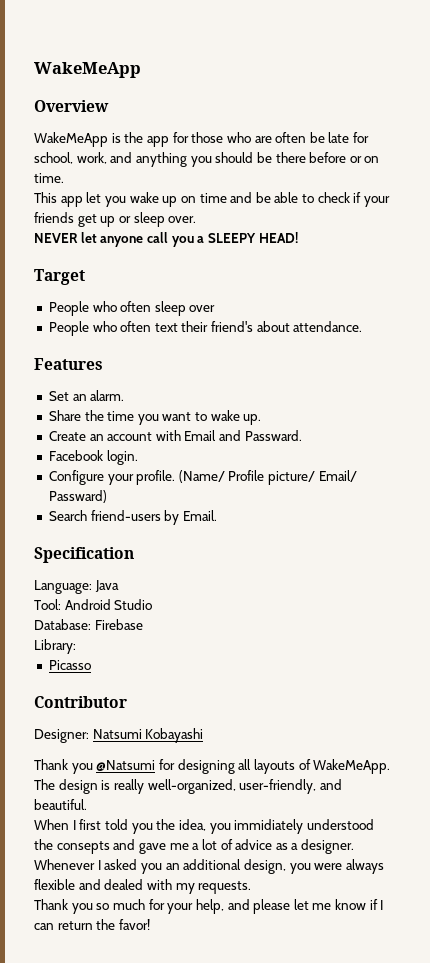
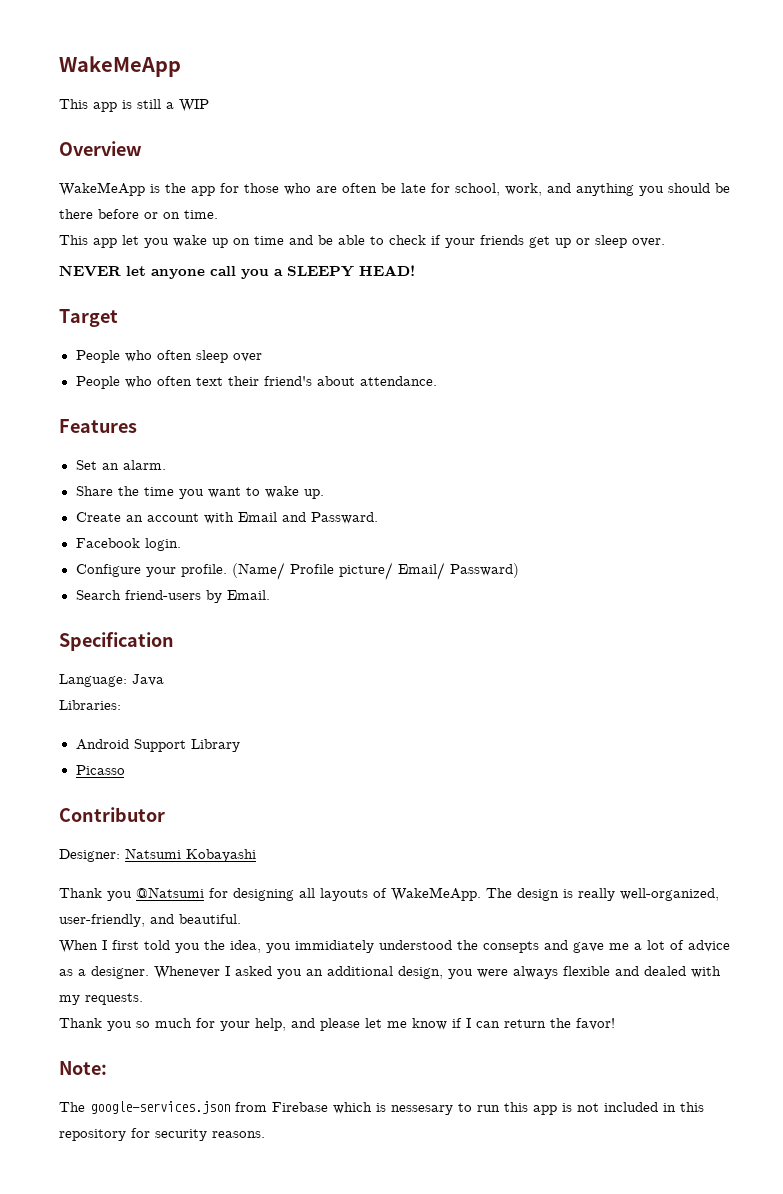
[34,62,141,78] WakeMeApp -> [59,56,181,77] [59,99,209,112] WakeMeApp // This app is still a WIP
[34,599,153,610] [34,619,143,630] [34,639,76,654] Tool: Android Studio // Database: Firebase // Library: -> [59,700,121,710] [75,739,240,752] Libraries: // Android Support Library
(150, 924) none -> [59,1061,107,1075] [59,1101,704,1115] [59,1128,265,1141] // Note: // The google-services.json from Firebase which is nessesary to run this app is not included in this repository for security reasons.

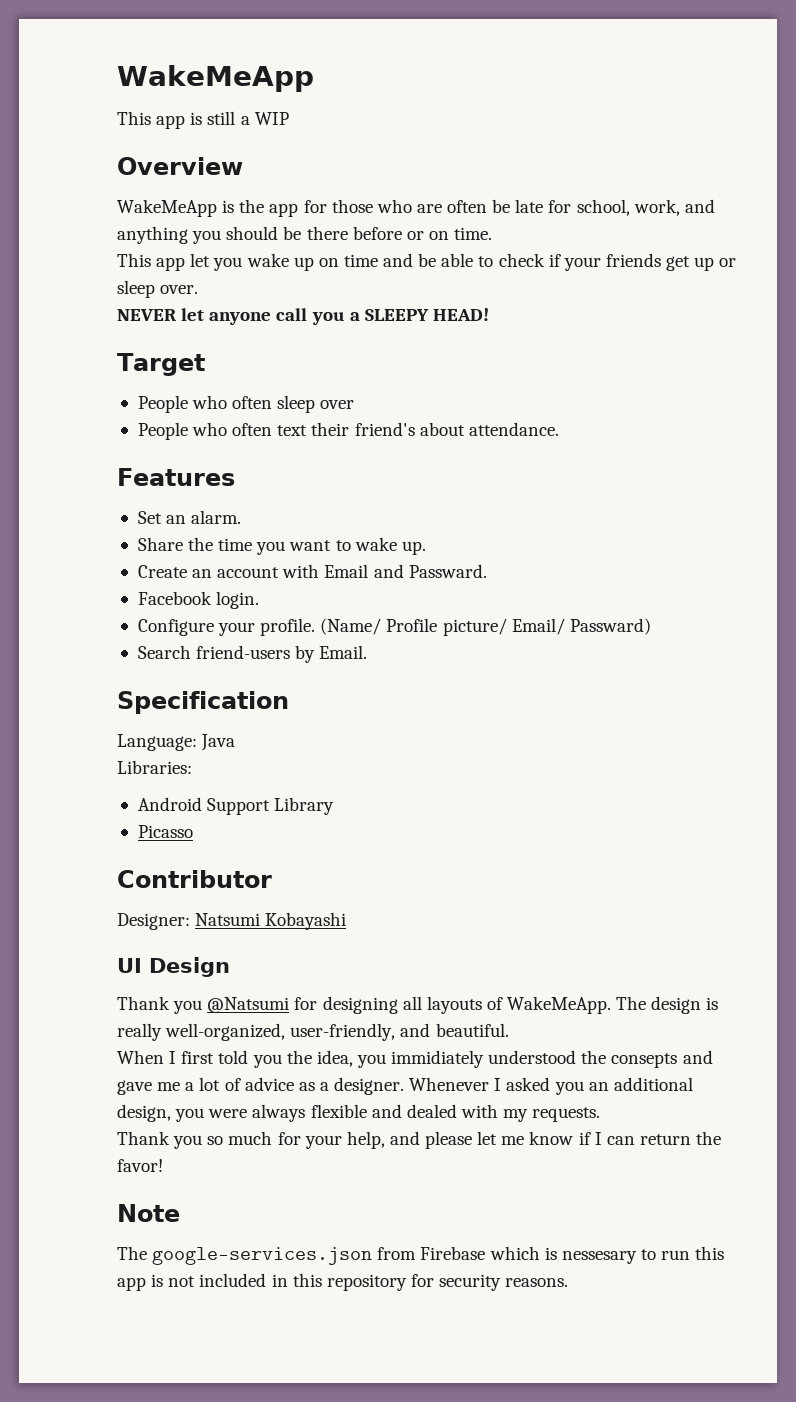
(256, 855) none -> [117,957,230,977] // UI Design
[59,1061,107,1075] Note: -> [117,1204,180,1222] Note

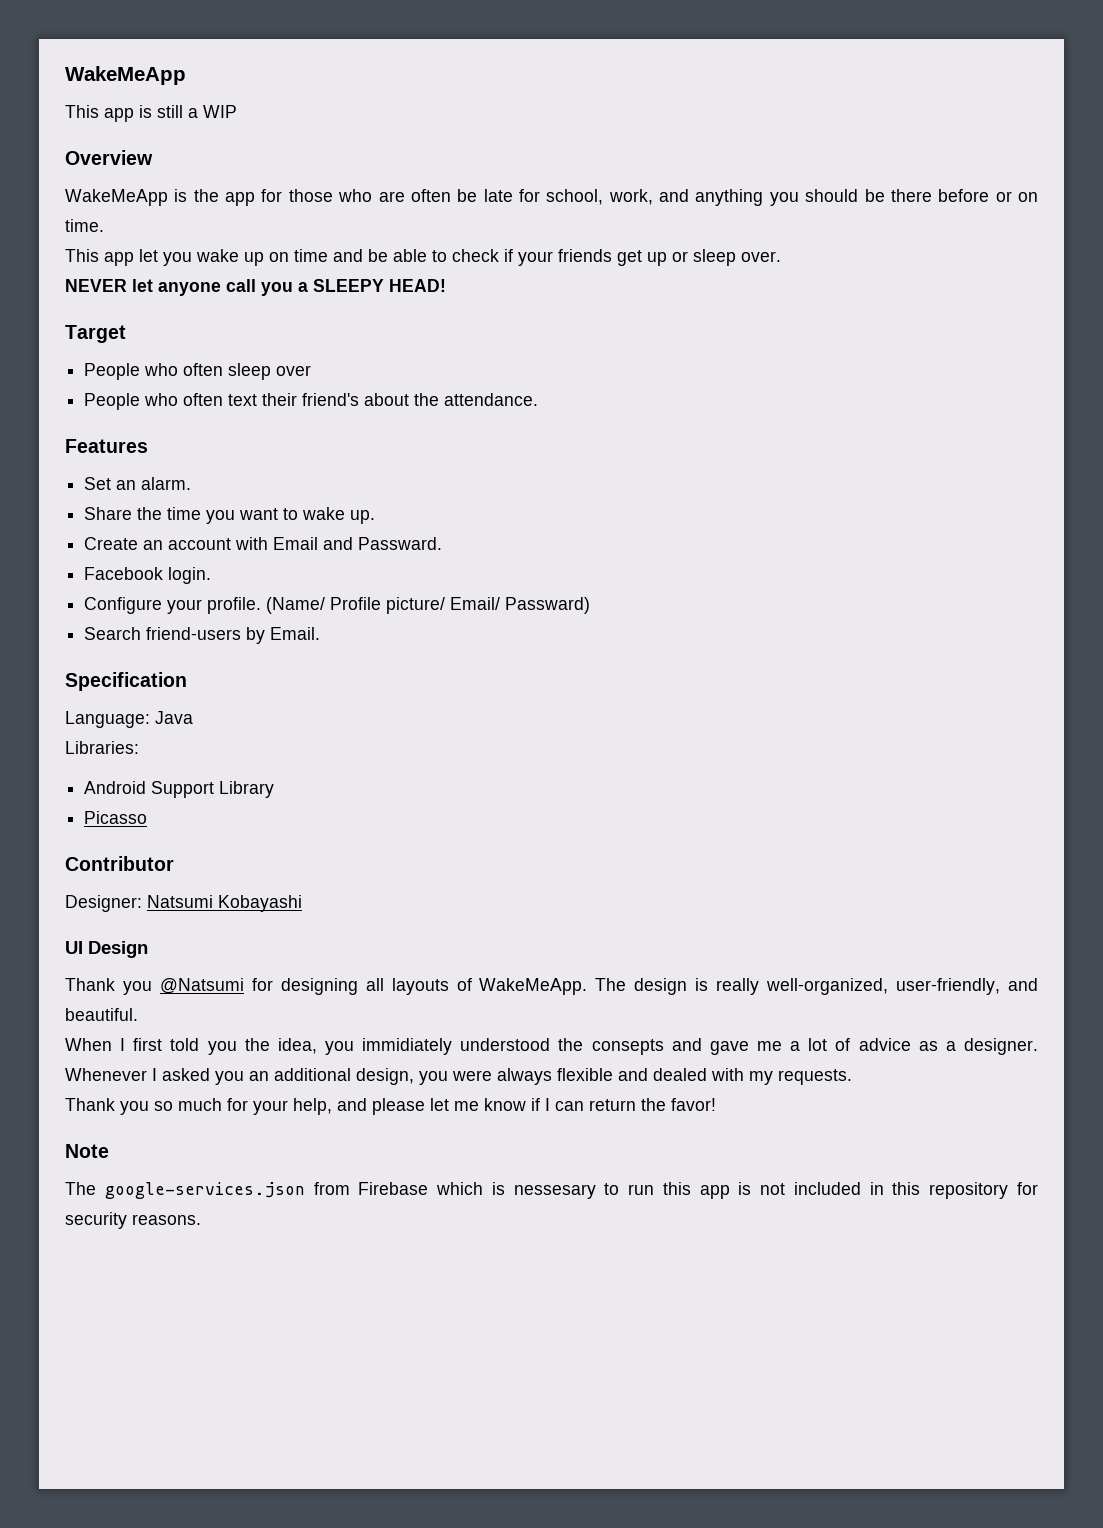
(465, 429) none -> [414,393,440,406] the

